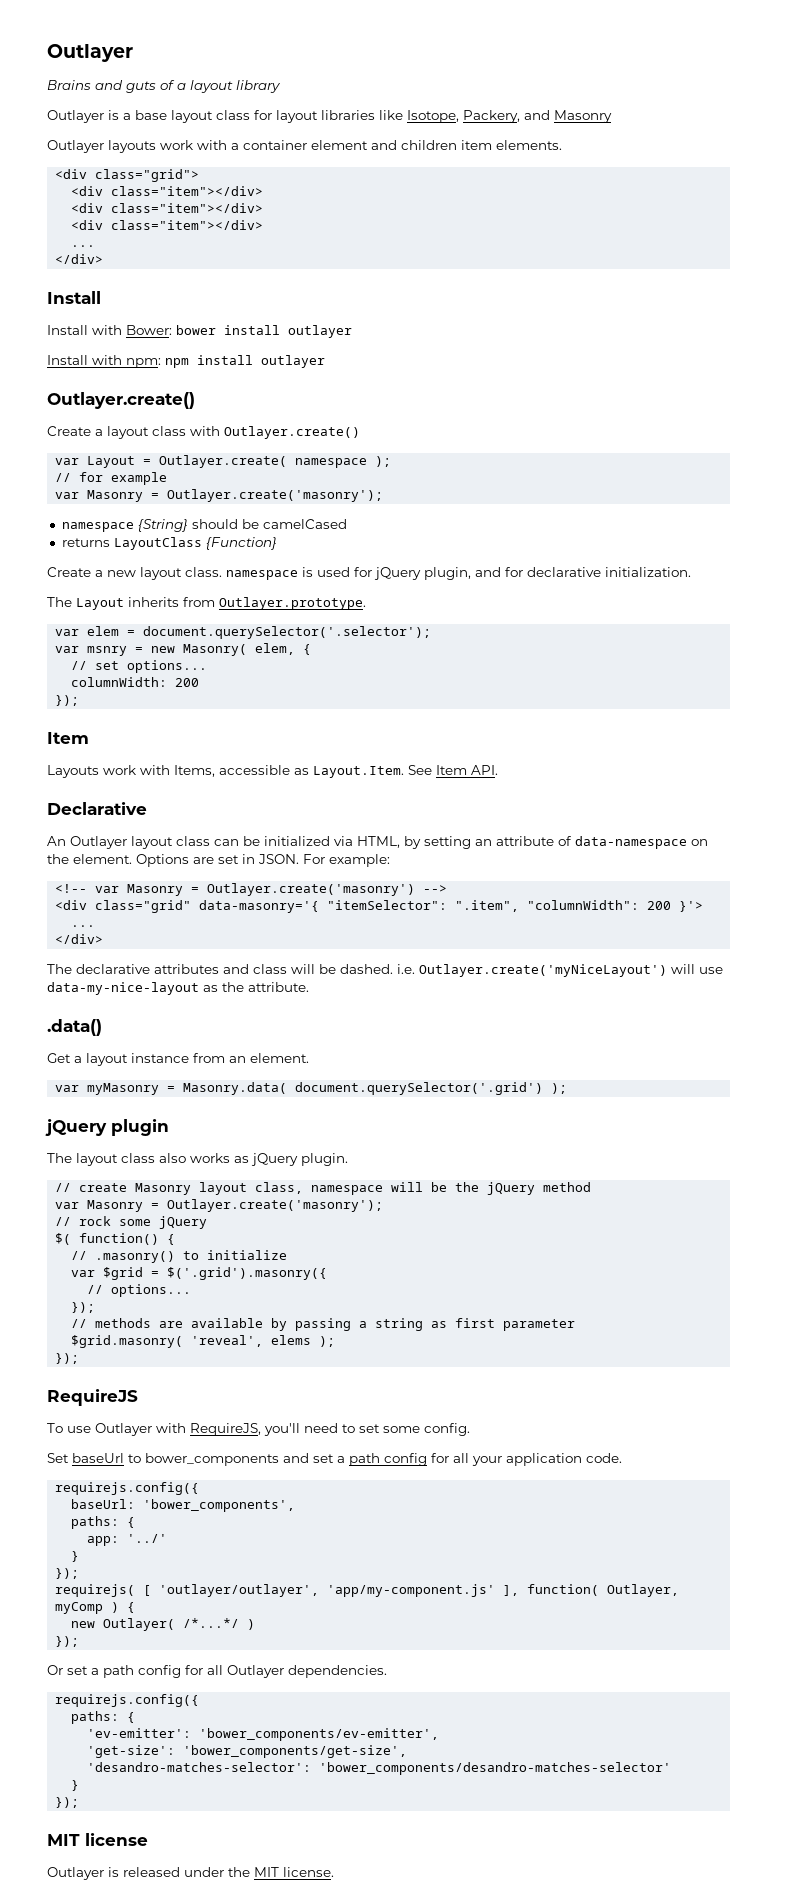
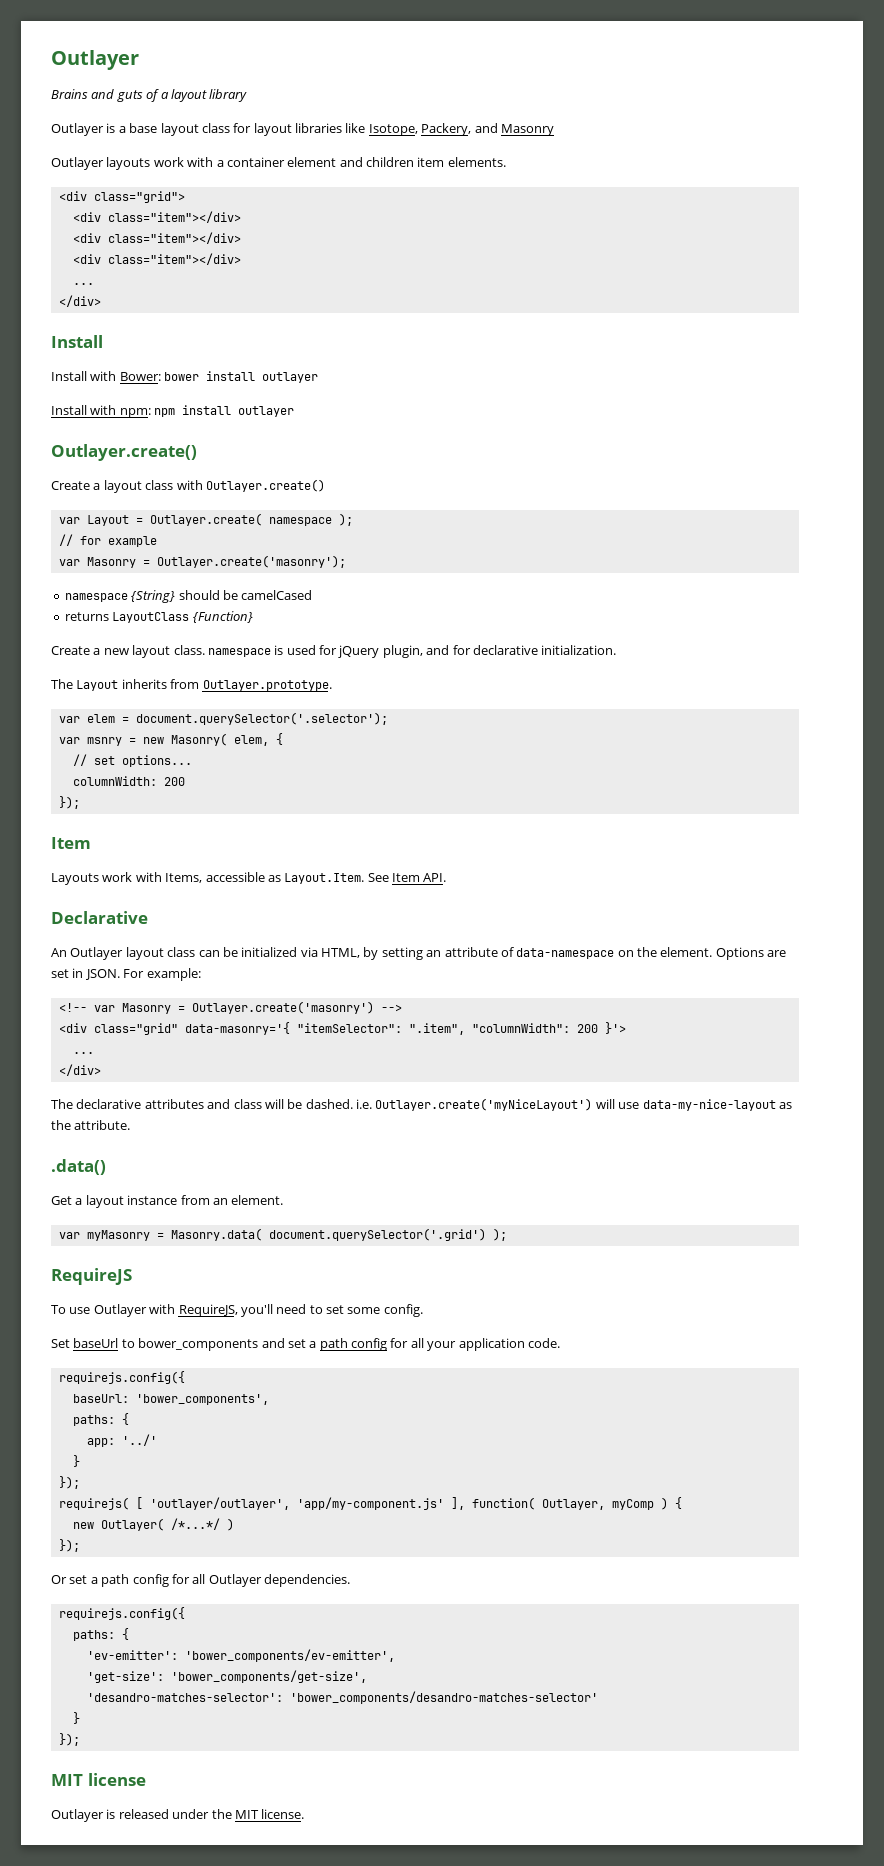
[45,1119,169,1136] [47,1153,348,1166] [55,1182,592,1195] [55,1199,384,1212] [55,1216,208,1229] [55,1233,176,1245] [71,1250,288,1263] [71,1267,328,1280] [87,1284,192,1297] [71,1302,96,1313] [71,1318,576,1331] [71,1335,336,1348] [55,1353,80,1364] // jQuery plugin // The layout class also works as jQuery plugin. // // create Masonry layout class, namespace will be the jQuery method // var Masonry = Outlayer.create('masonry'); // // rock some jQuery // $( function() { // // .masonry() to initialize // var $grid = $('.grid').masonry({ // // options... // }); // // methods are available by passing a string as first parameter // $grid.masonry( 'reveal', elems ); // }); -> (507, 1234) none

